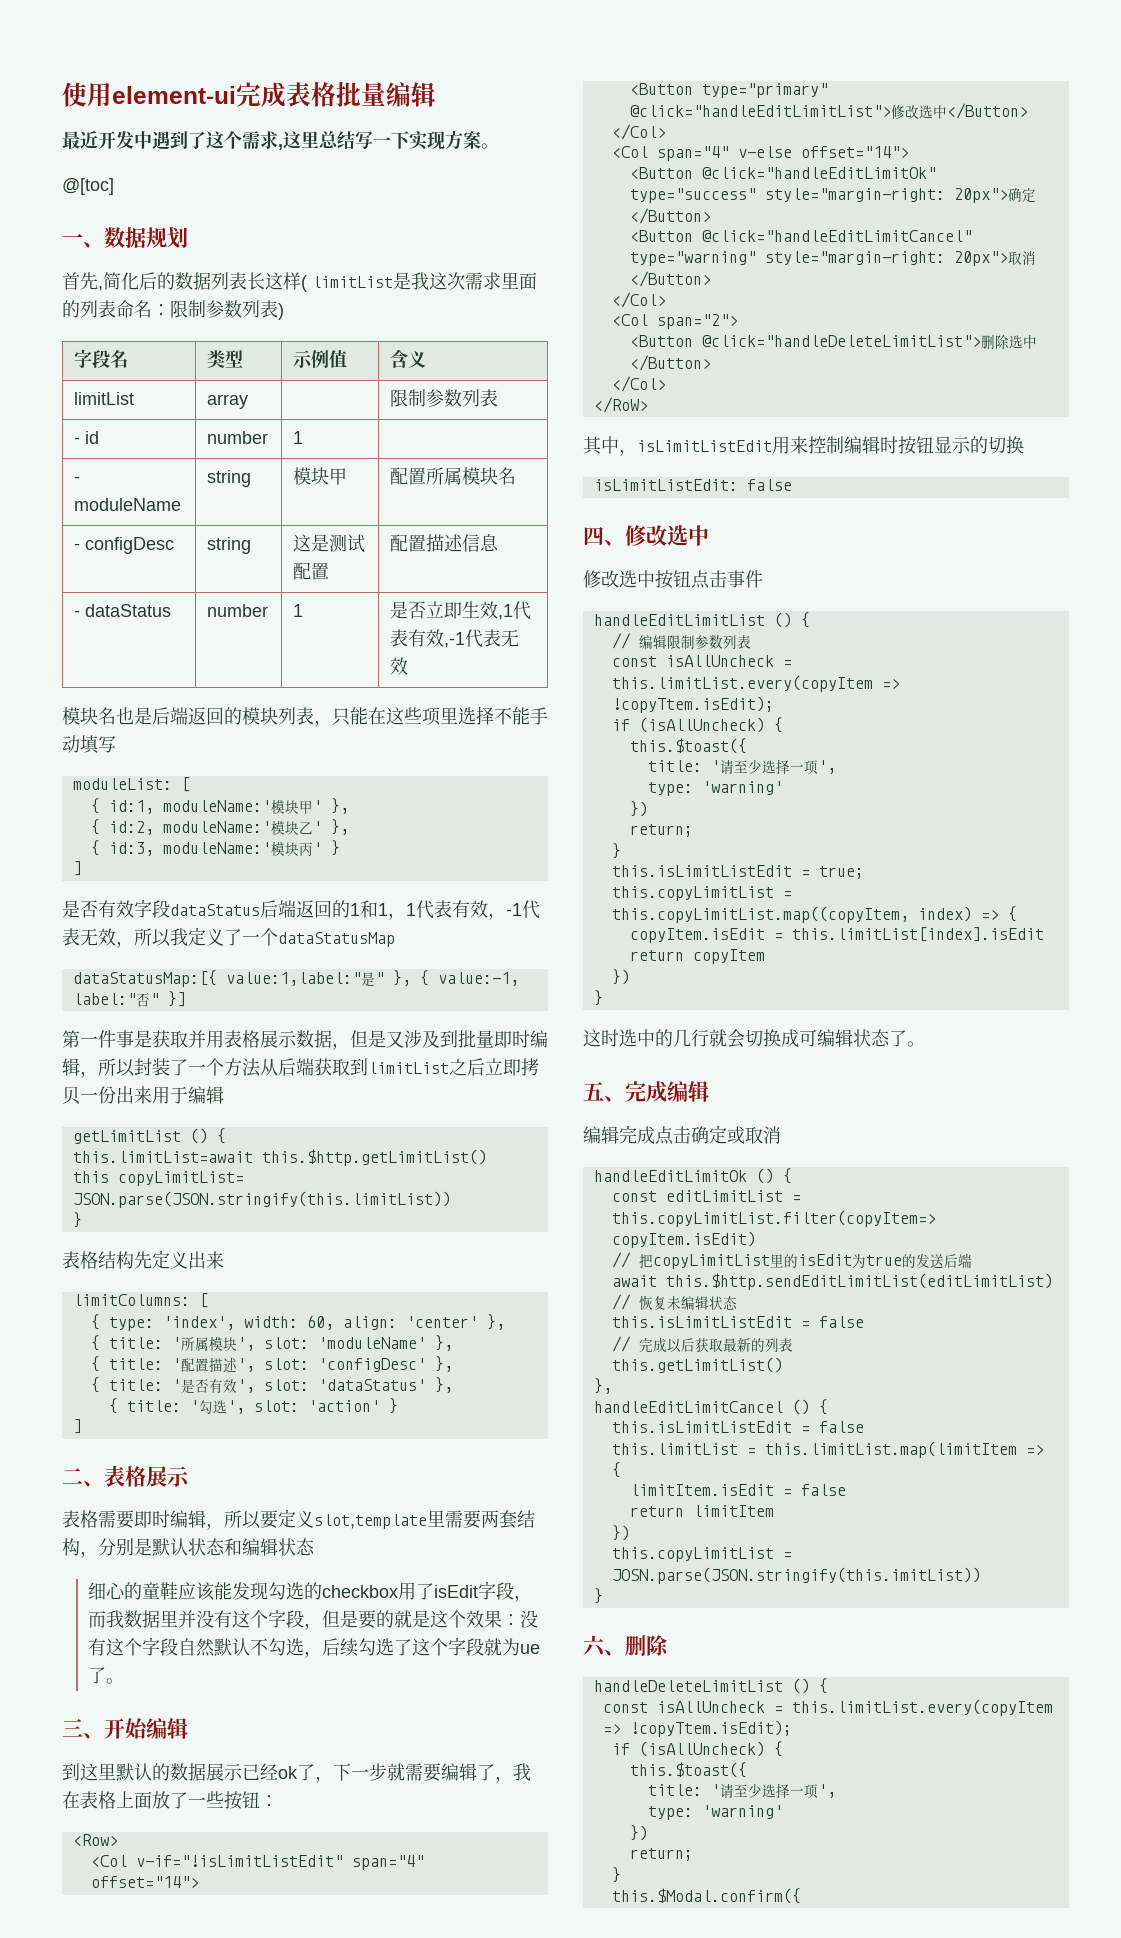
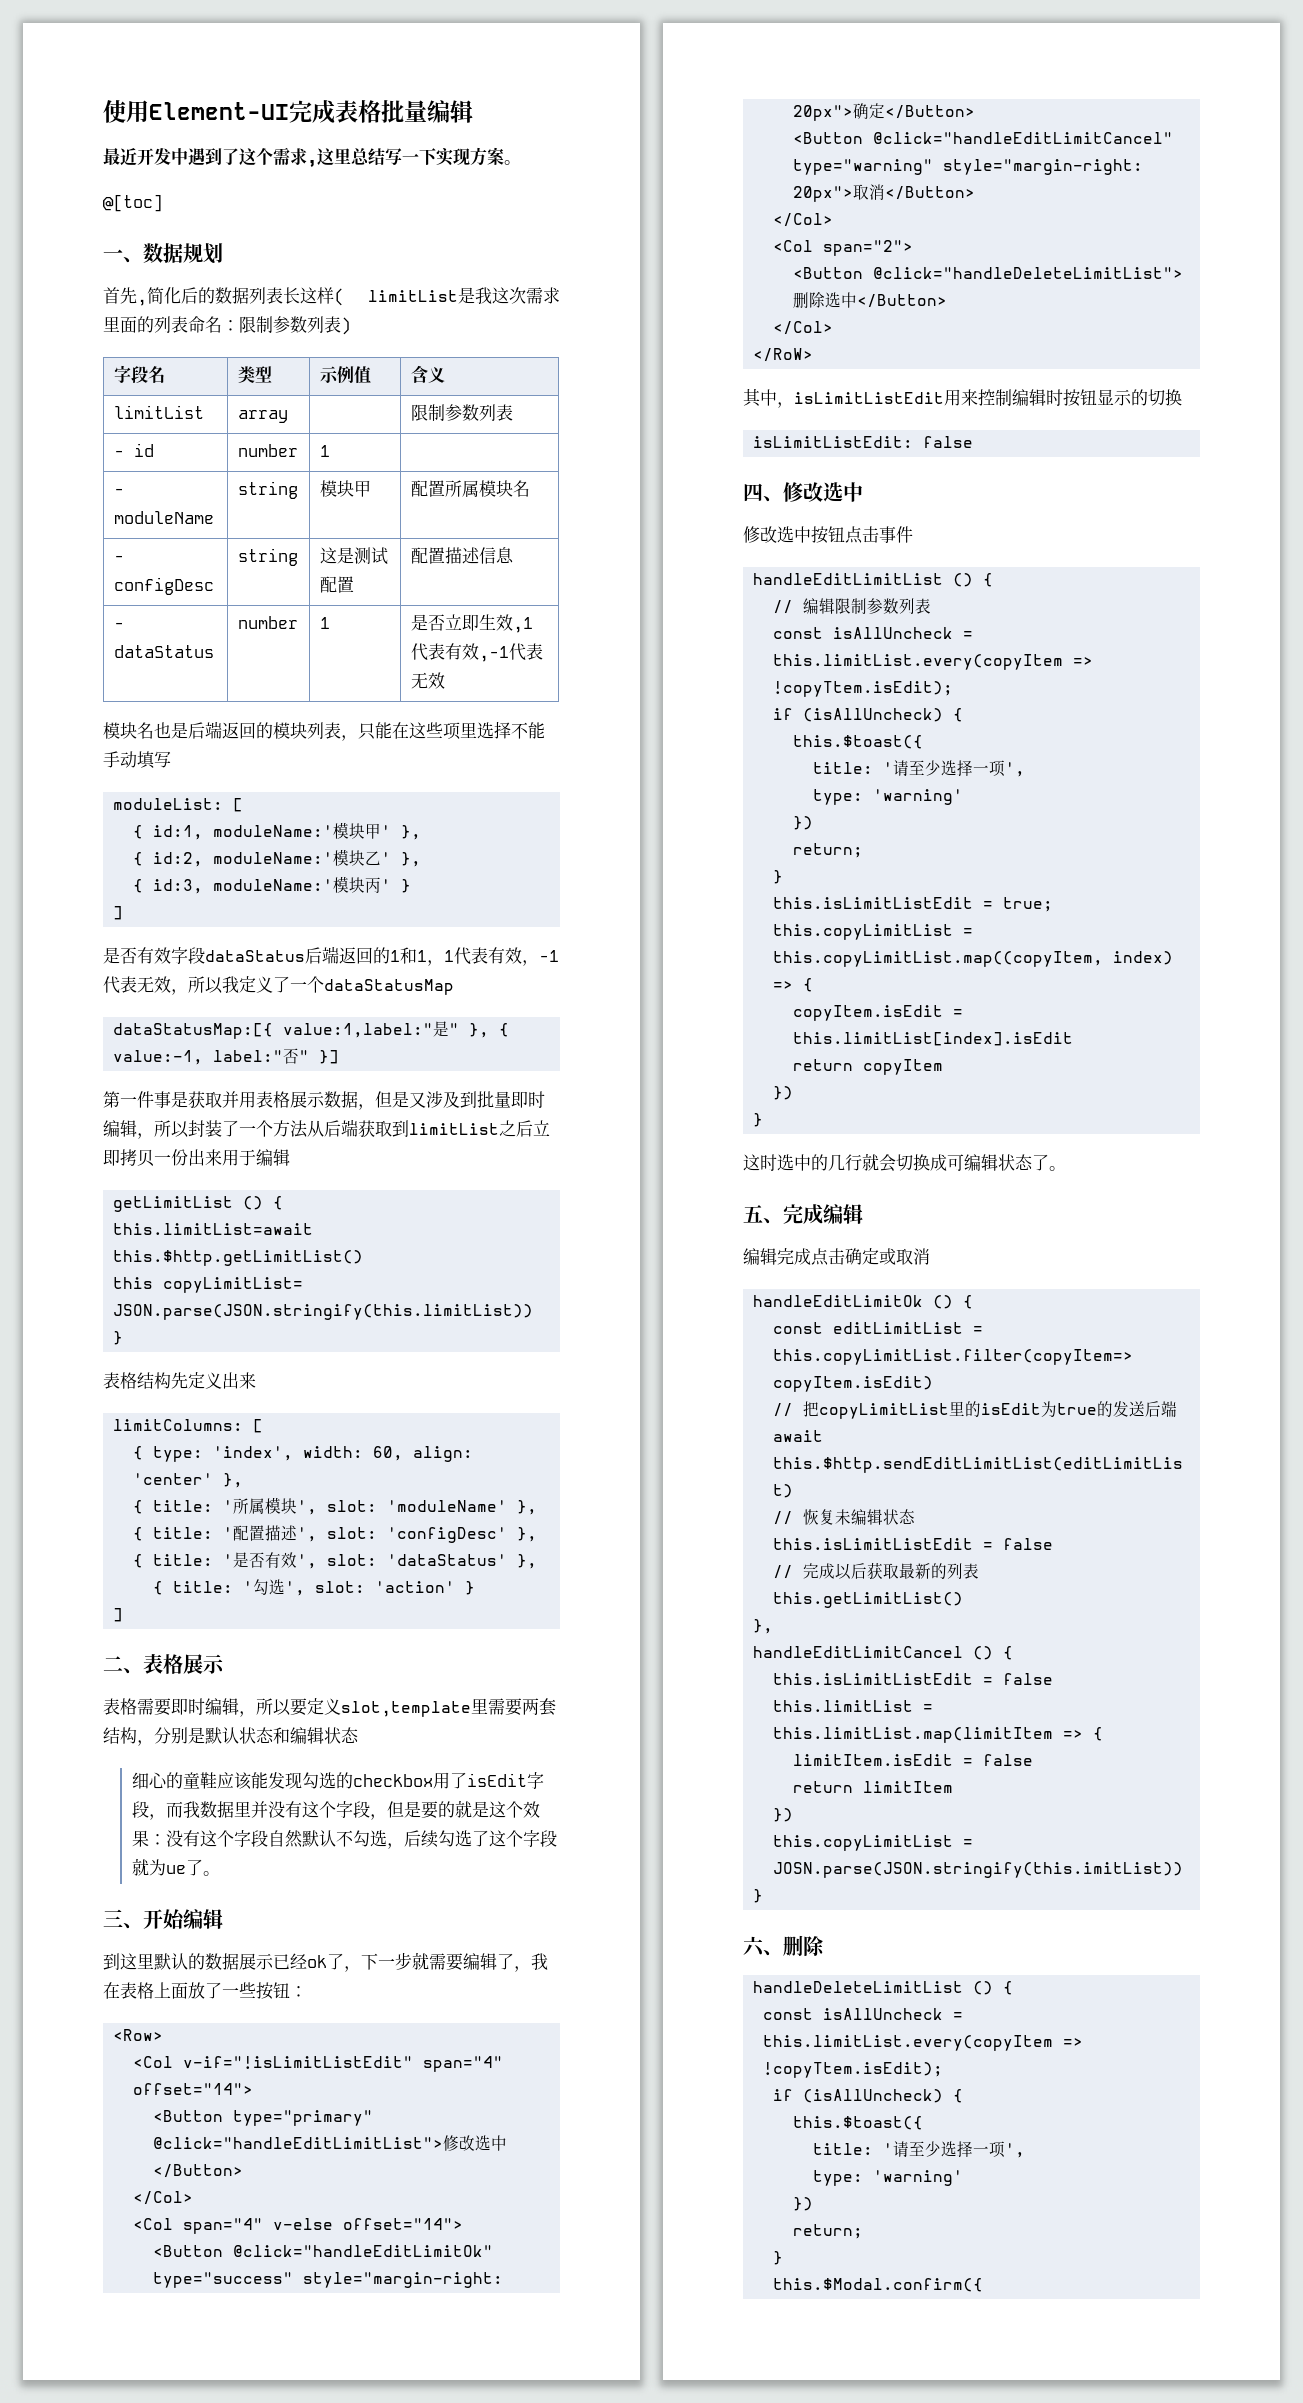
[112,86,236,104] element-ui -> [149,102,289,120] Element-UI

